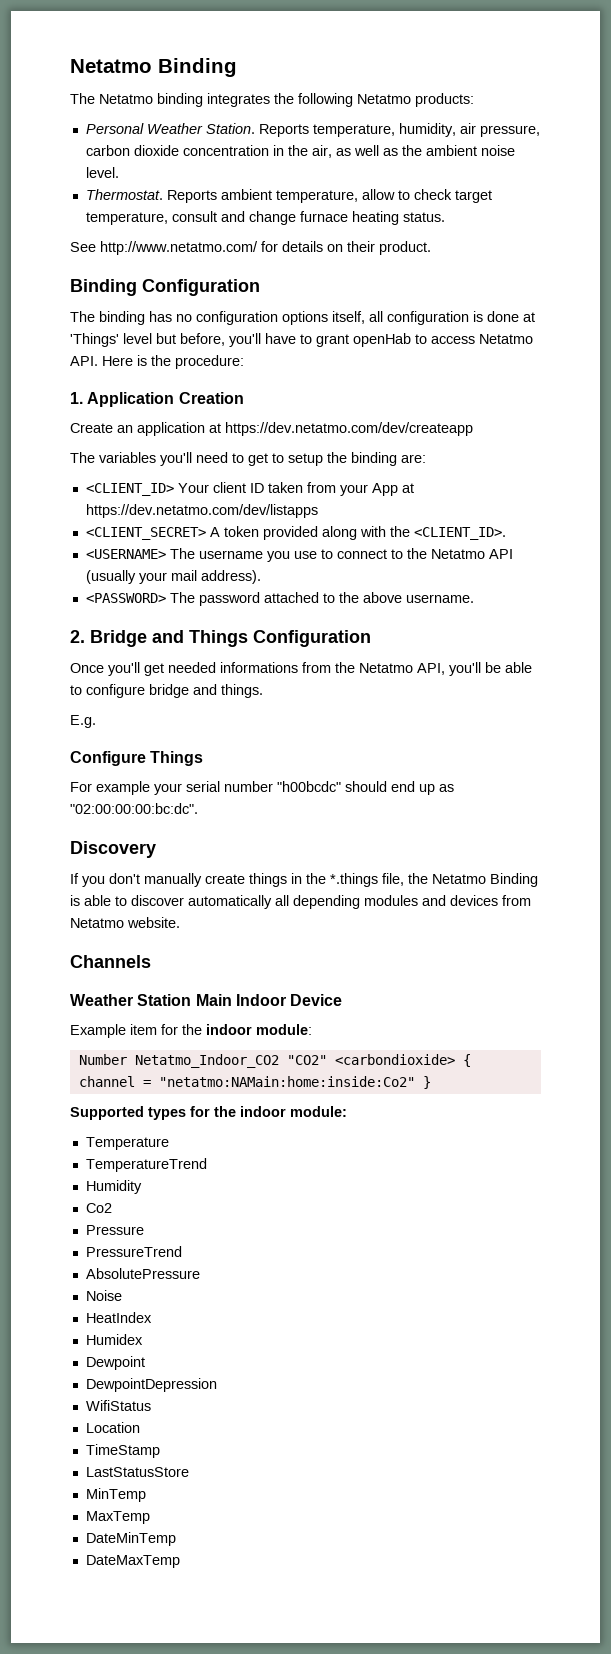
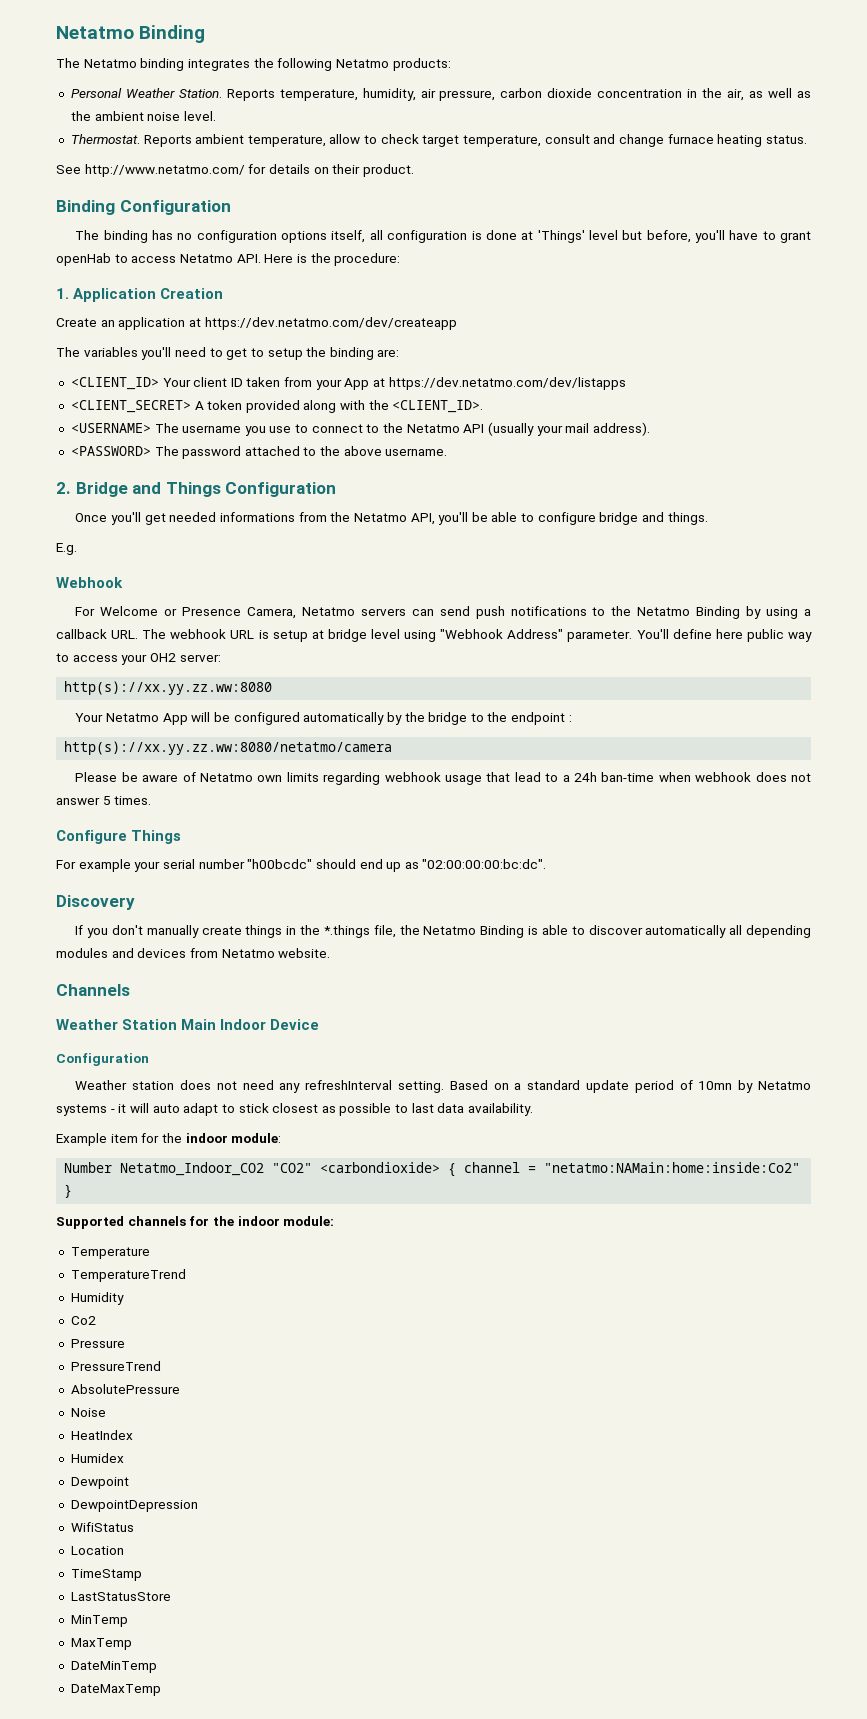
(96, 721) none -> [56,577,123,588] [75,606,812,619] [56,629,812,642] [56,653,221,665] [64,681,273,695] [75,712,572,725] [64,741,393,755] [75,772,811,785] [56,796,152,805] // Webhook // For Welcome or Presence Camera, Netatmo servers can send push notifications to the Netatmo Binding by using a callback URL. The webhook URL is setup at bridge level using "Webhook Address" parameter. You'll define here public way to access your OH2 server: // http(s)://xx.yy.zz.ww:8080 // Your Netatmo App will be configured automatically by the bridge to the endpoint : // http(s)://xx.yy.zz.ww:8080/netatmo/camera // Please be aware of Netatmo own limits regarding webhook usage that lead to a 24h ban-time when webhook does not answer 5 times.
(343, 1000) none -> [56,1053,149,1066] [75,1080,811,1093] [56,1103,534,1116] // Configuration // Weather station does not need any refreshInterval setting. Based on a standard update period of 10mn by Netatmo systems - it will auto adapt to stick closest as possible to last data availability.
[148,1107,186,1120] types -> [127,1216,186,1226] channels

